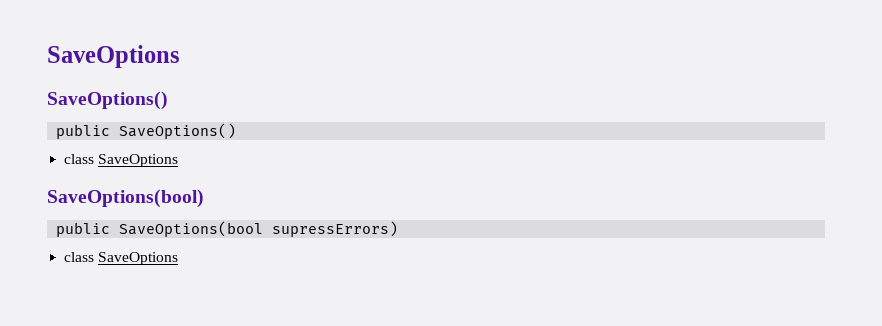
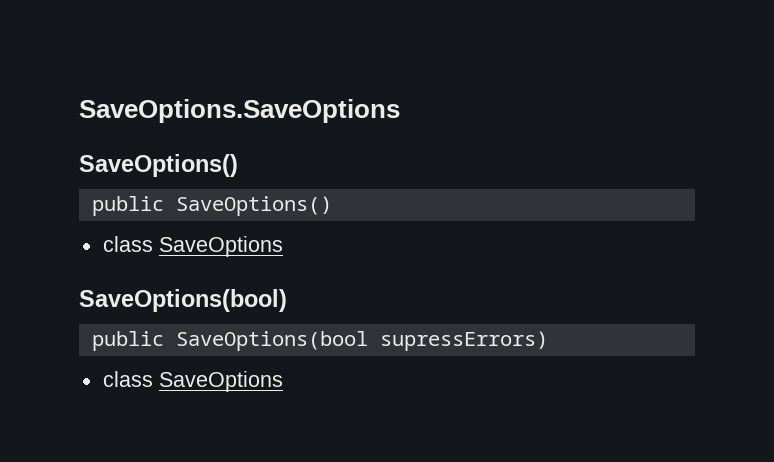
[47,45,180,68] SaveOptions -> [79,99,400,123] SaveOptions.SaveOptions

